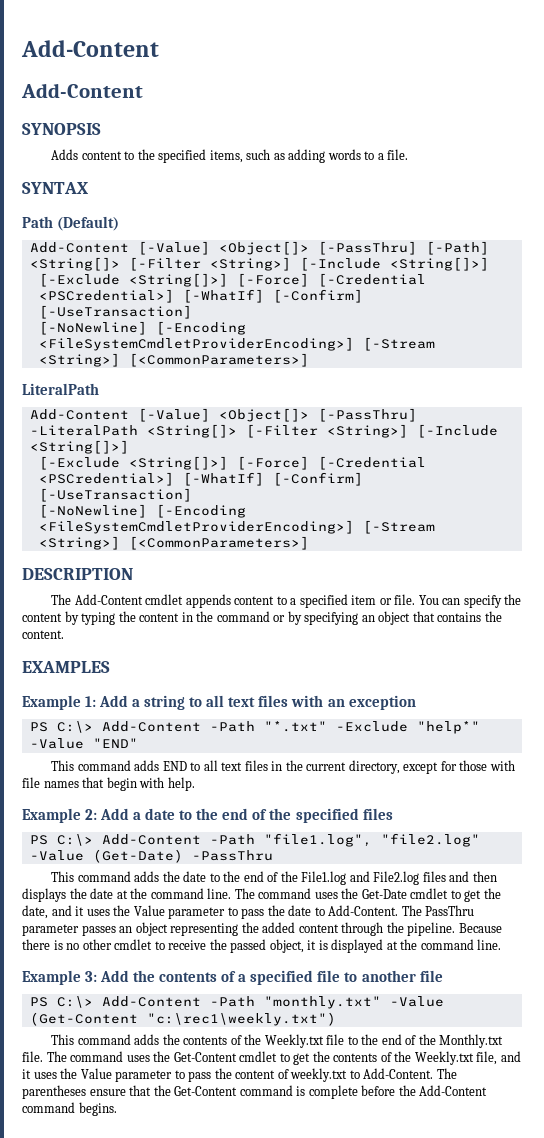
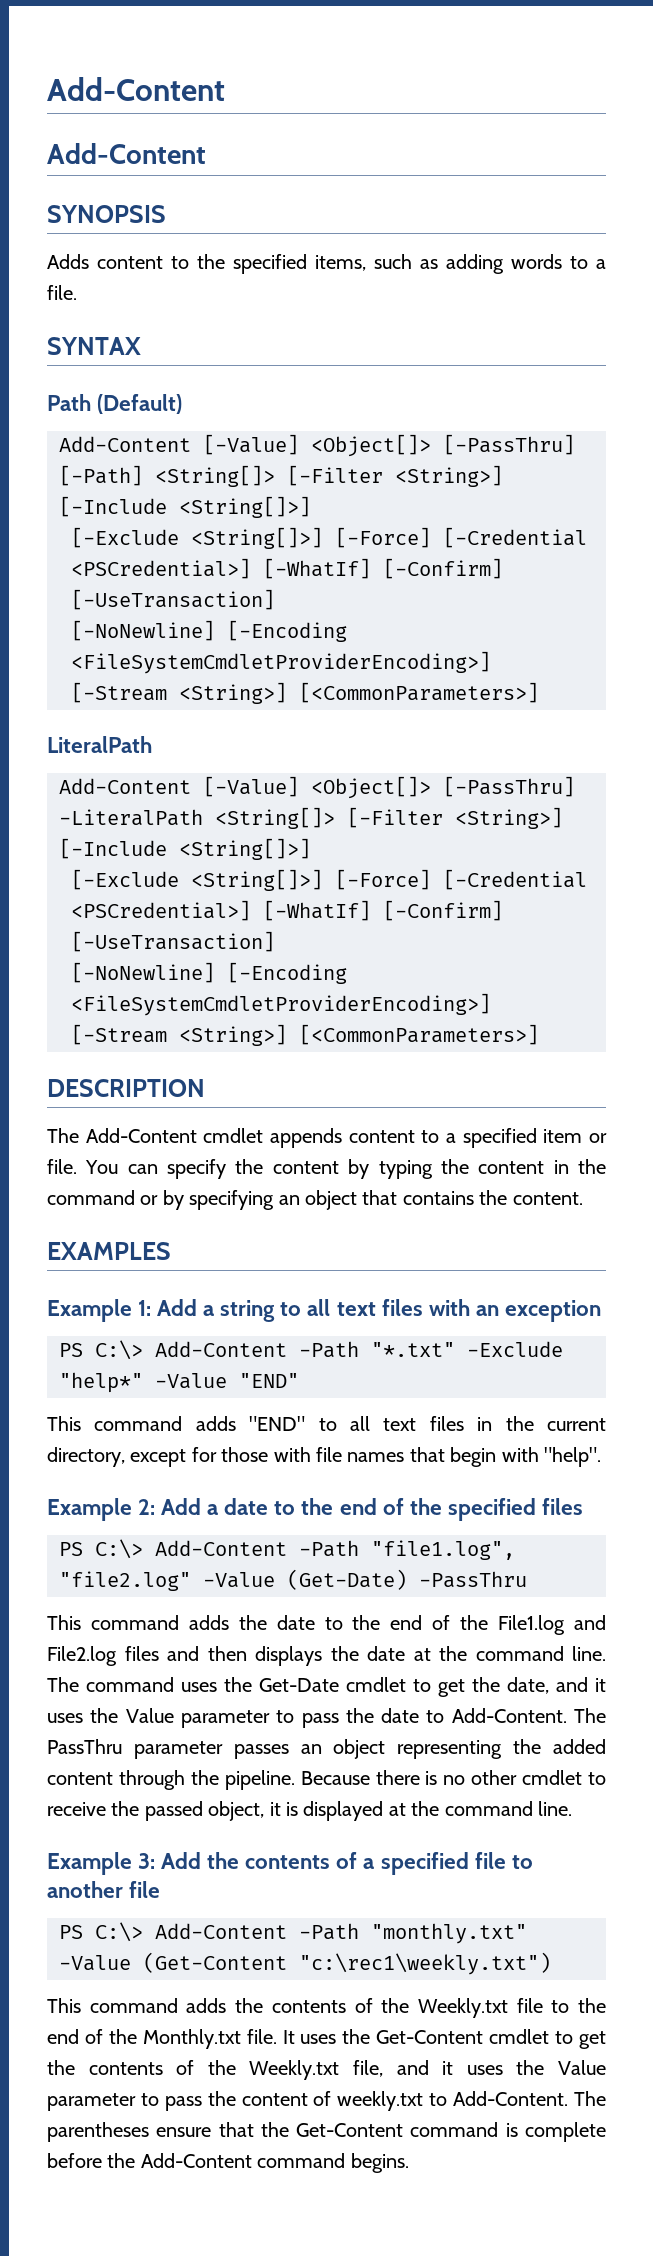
[162,761,187,771] END -> [249,1416,306,1431] "END"
[167,777,195,791] help. -> [543,1447,601,1467] "help".
[46,1051,124,1062] The command -> [282,2030,295,2044] It

